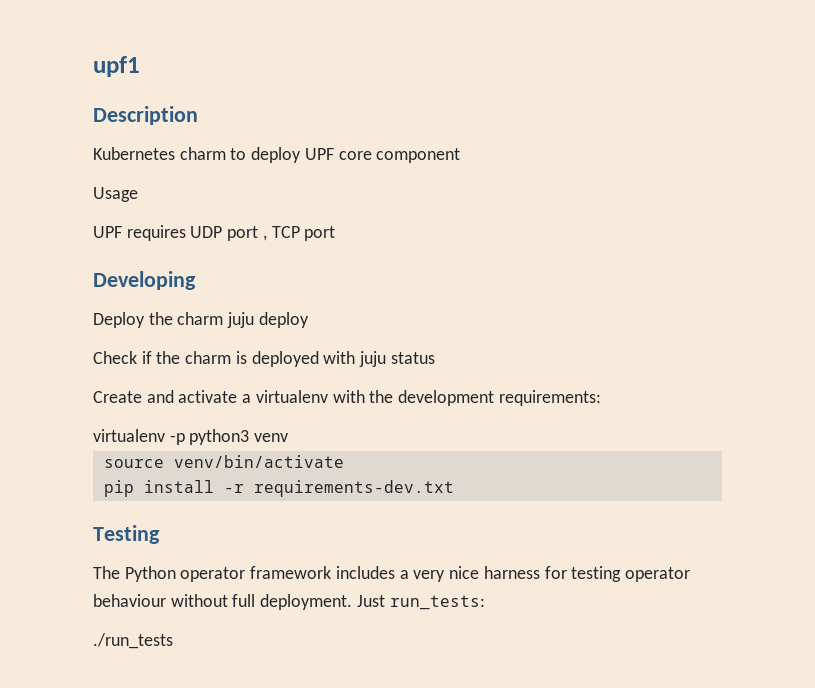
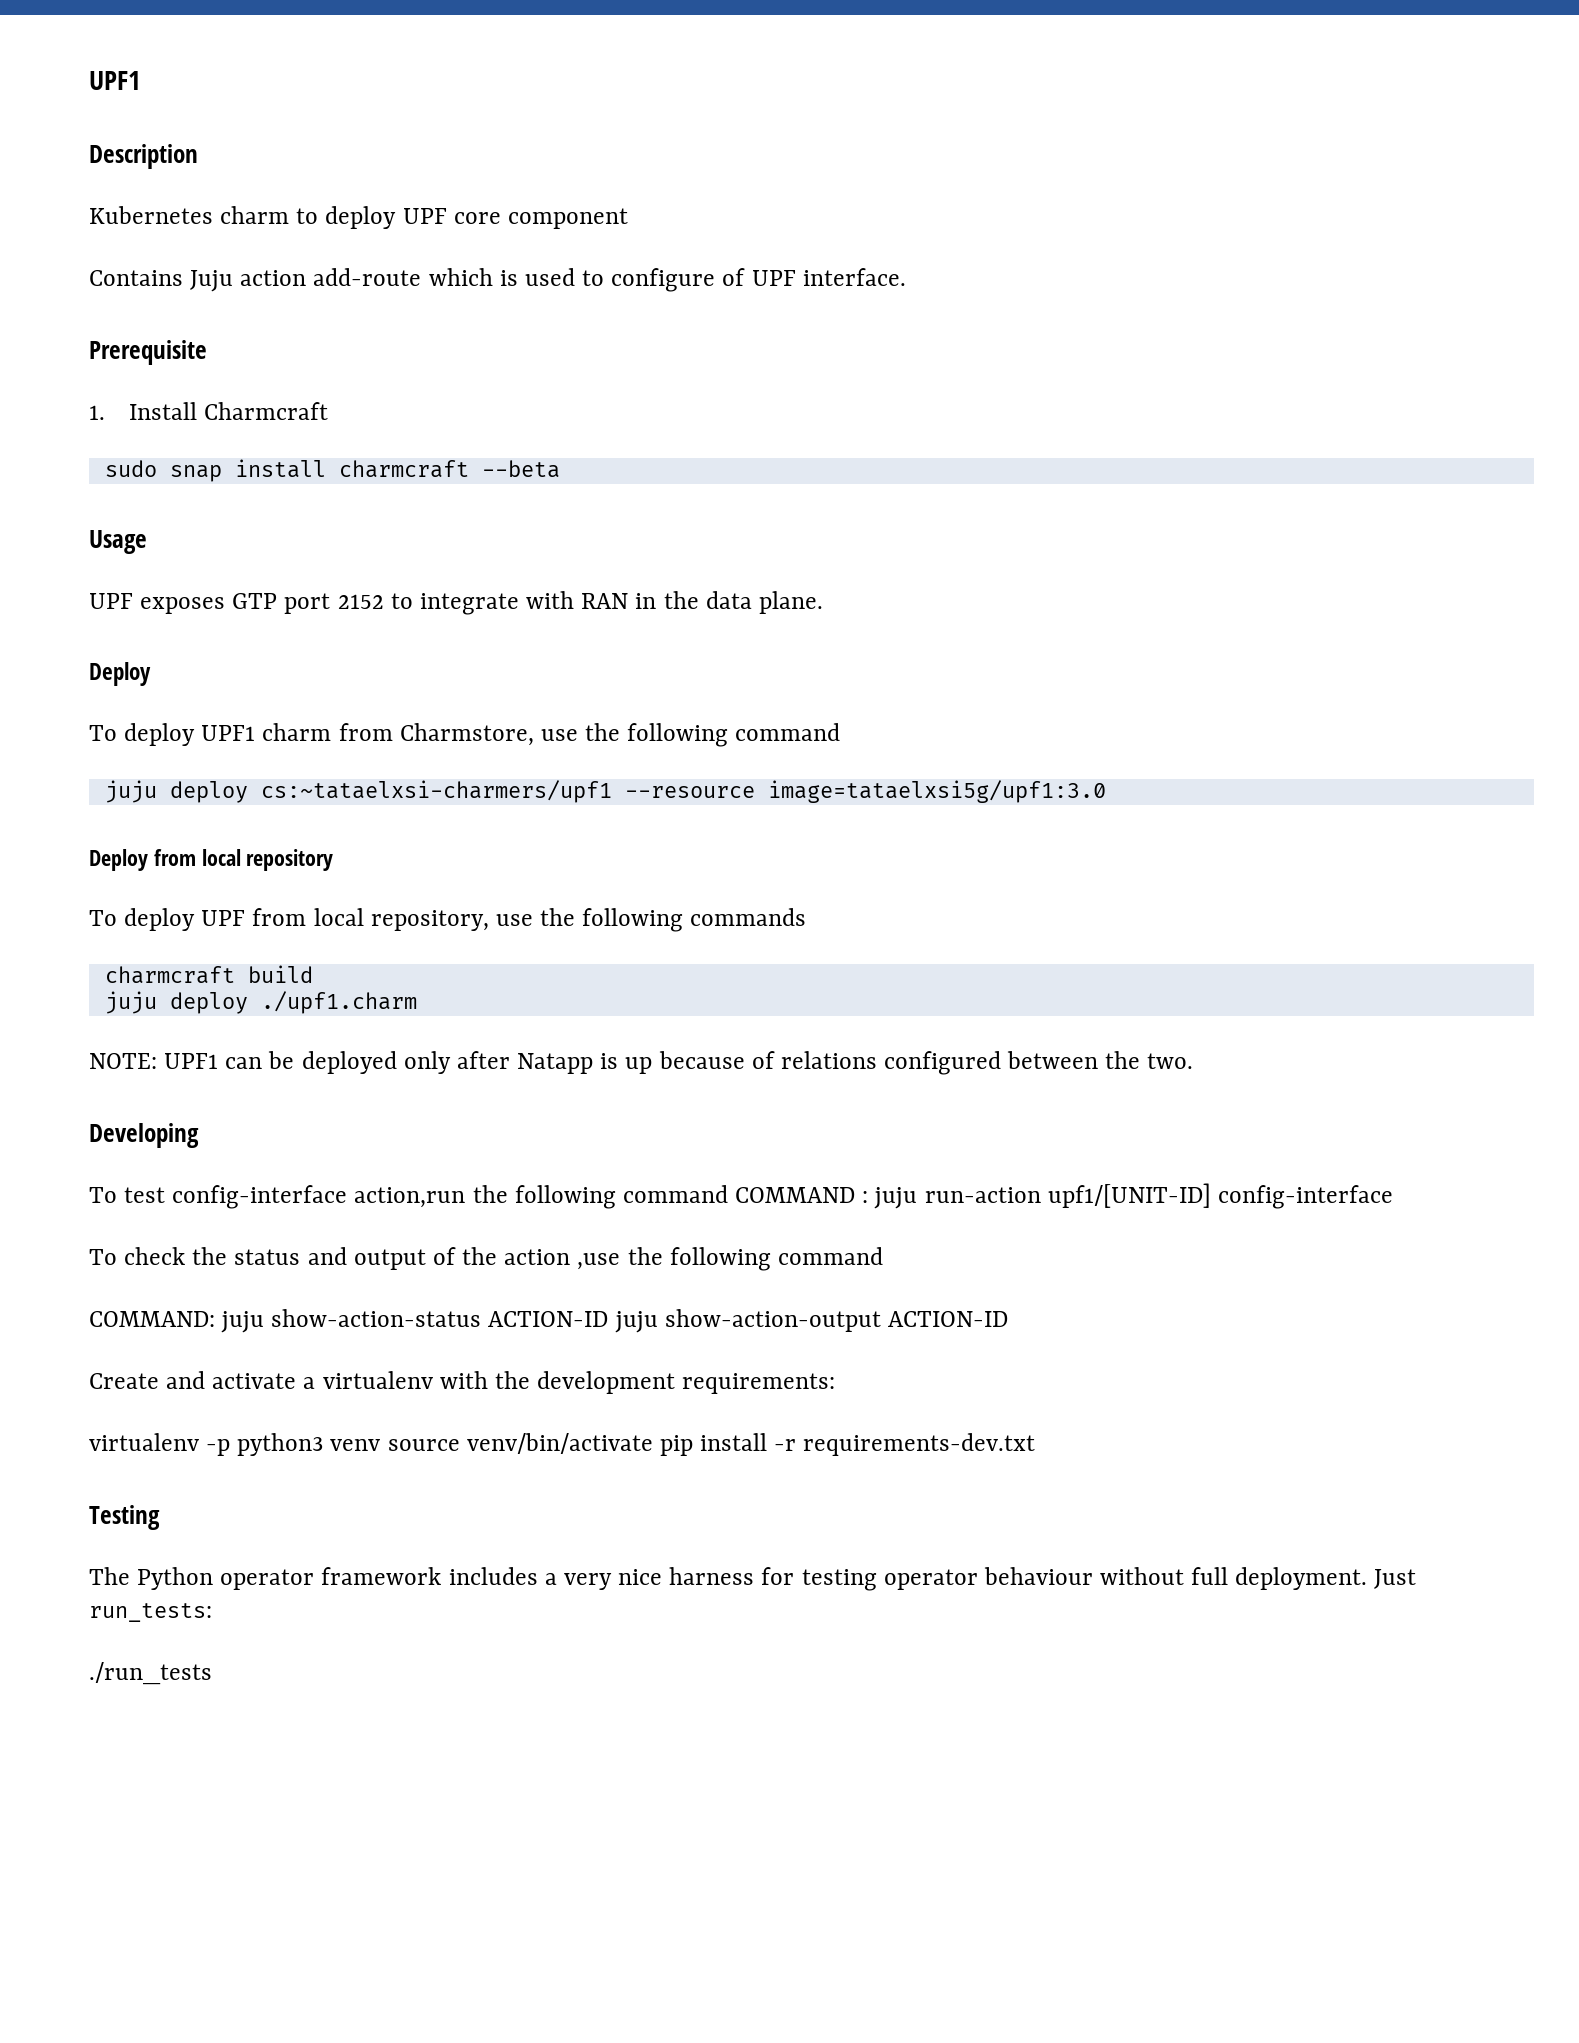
[93,56,140,77] upf1 -> [89,71,141,90] UPF1
[93,187,138,202] [93,225,336,241] [93,271,196,290] [93,312,309,328] [93,351,435,367] Usage // UPF requires UDP port , TCP port // Developing // Deploy the charm juju deploy // Check if the charm is deployed with juju status -> [89,268,906,292] [89,340,207,365] [89,402,329,420] [104,459,560,482] [89,530,147,554] [89,591,823,615] [89,662,151,686] [89,723,841,747] [104,780,1106,803] [89,849,334,871] [89,908,807,932] [104,965,313,984] [104,991,417,1014] [89,1051,1194,1075] [89,1123,199,1148] [89,1183,1393,1209] [89,1247,883,1271] [89,1309,1008,1333] Contains Juju action add-route which is used to configure of UPF interface. // Prerequisite // 1. Install Charmcraft // sudo snap install charmcraft --beta // Usage // UPF exposes GTP port 2152 to integrate with RAN in the data plane. // Deploy // To deploy UPF1 charm from Charmstore, use the following command // juju deploy cs:~tataelxsi-charmers/upf1 --resource image=tataelxsi5g/upf1:3.0 // Deploy from local repository // To deploy UPF from local repository, use the following commands // charmcraft build // juju deploy ./upf1.charm // NOTE: UPF1 can be deployed only after Natapp is up because of relations configured between the two. // Developing // To test config-interface action,run the following command COMMAND : juju run-action upf1/[UNIT-ID] config-interface // To check the status and output of the action ,use the following command // COMMAND: juju show-action-status ACTION-ID juju show-action-output ACTION-ID
(289, 437) // -> (381, 1445) none
(344, 461) // -> (653, 1443) none

